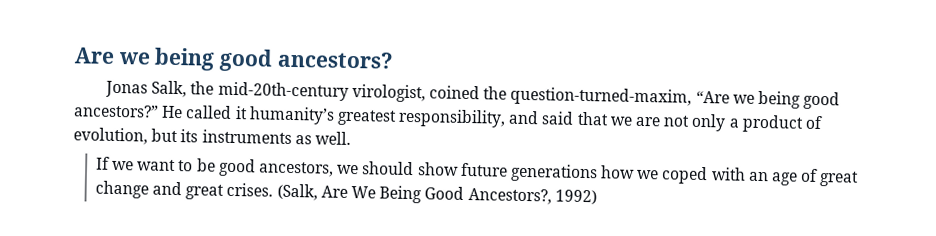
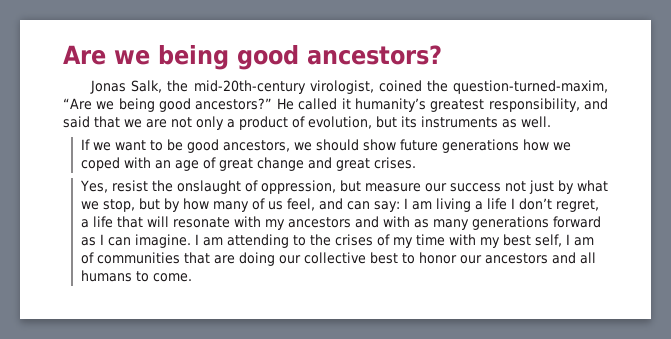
[276,183,597,205] (Salk, Are We Being Good Ancestors?, 1992) -> [79,180,608,194] [80,198,599,212] [80,216,601,230] [80,234,594,248] [80,252,596,266] [80,270,192,282] // Yes, resist the onslaught of oppression, but measure our success not just by what we stop, but by how many of us feel, and can say: I am living a life I don’t regret, a life that will resonate with my ancestors and with as many generations forward as I can imagine. I am attending to the crises of my time with my best self, I am of communities that are doing our collective best to honor our ancestors and all humans to come.

